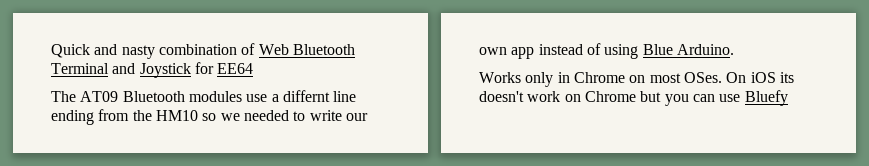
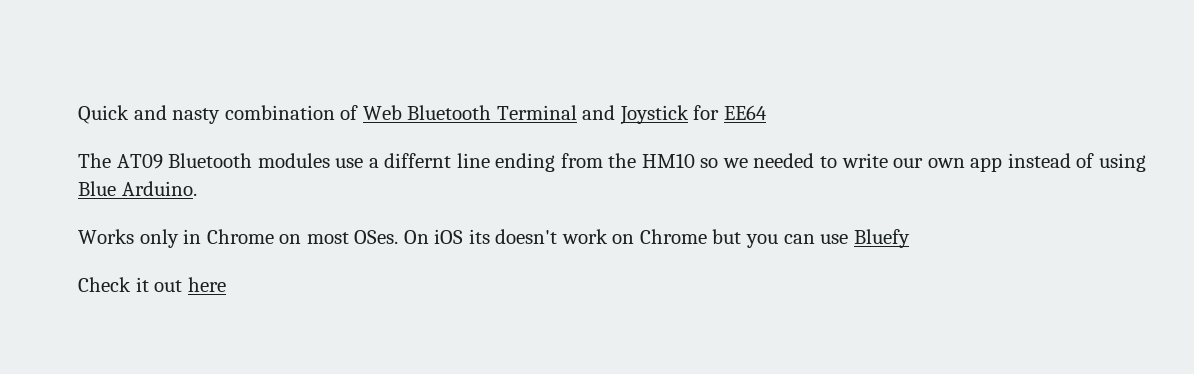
(788, 98) none -> [78,277,226,292] // Check it out here

